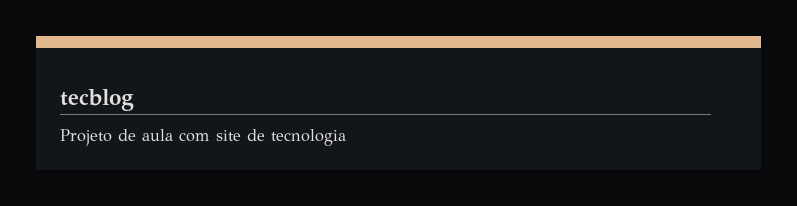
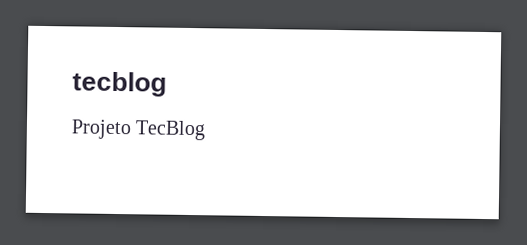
[118,129,346,146] de aula com site de tecnologia -> [135,120,207,141] TecBlog

